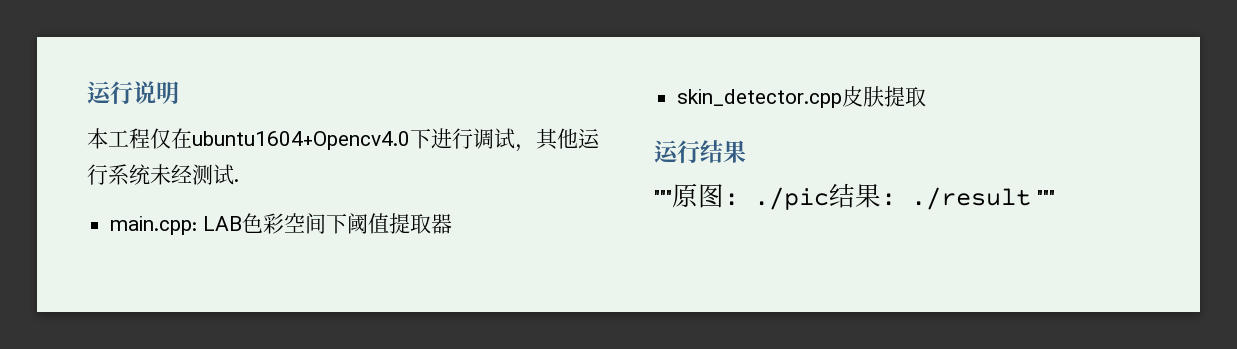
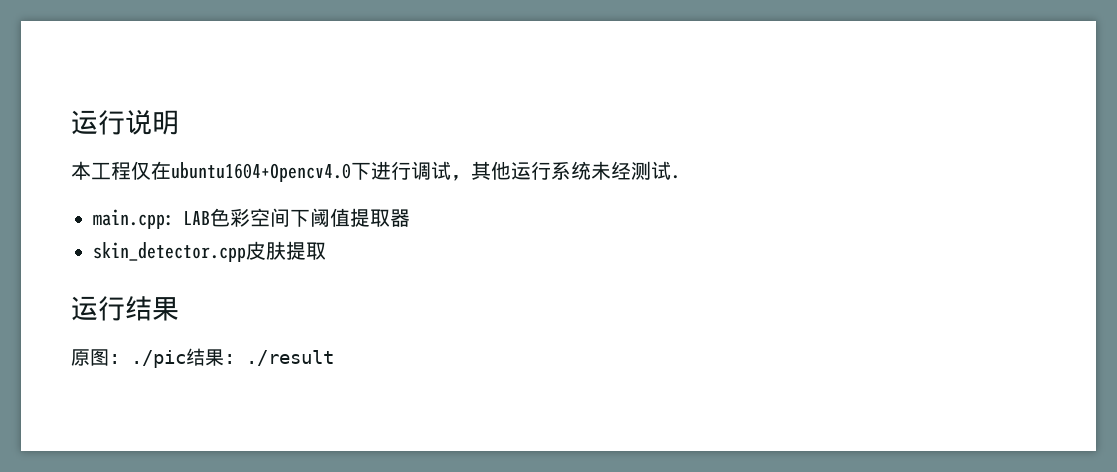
[654,190,672,205] """ -> (179, 309) none
[1037,190,1055,205] """ -> (334, 358) none

